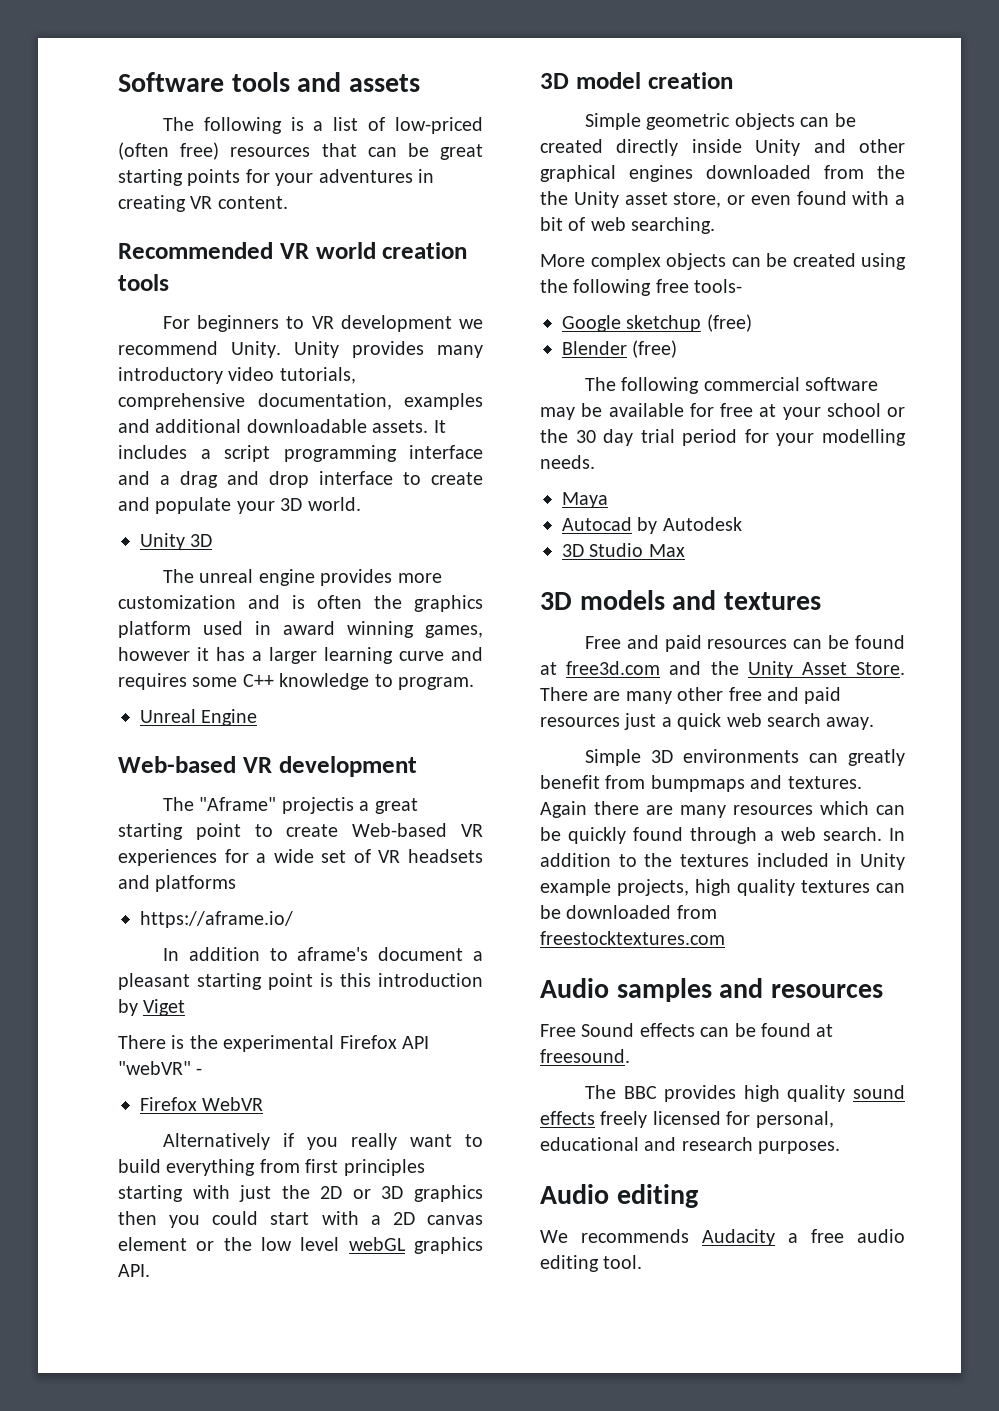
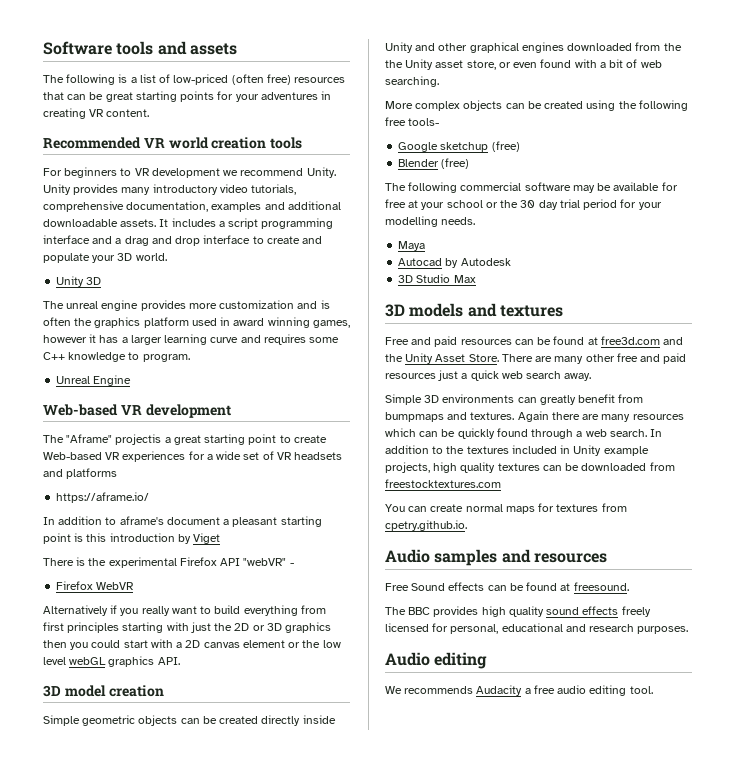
(725, 938) none -> [385,503,627,514] [385,520,467,531] // You can create normal maps for textures from cpetry.github.io.

